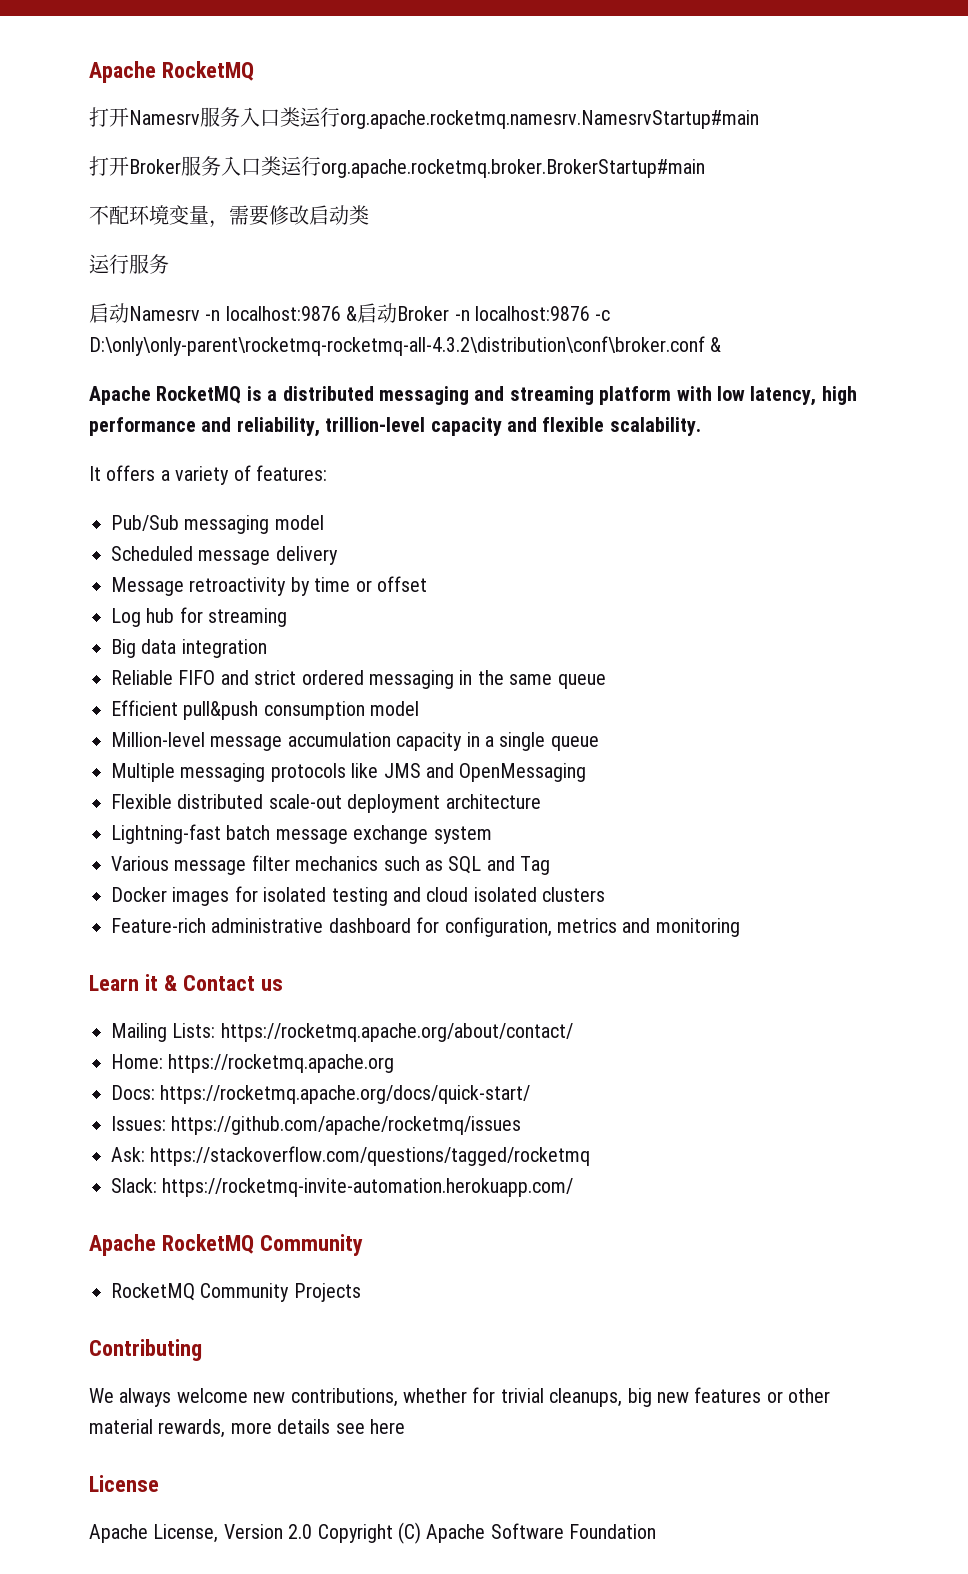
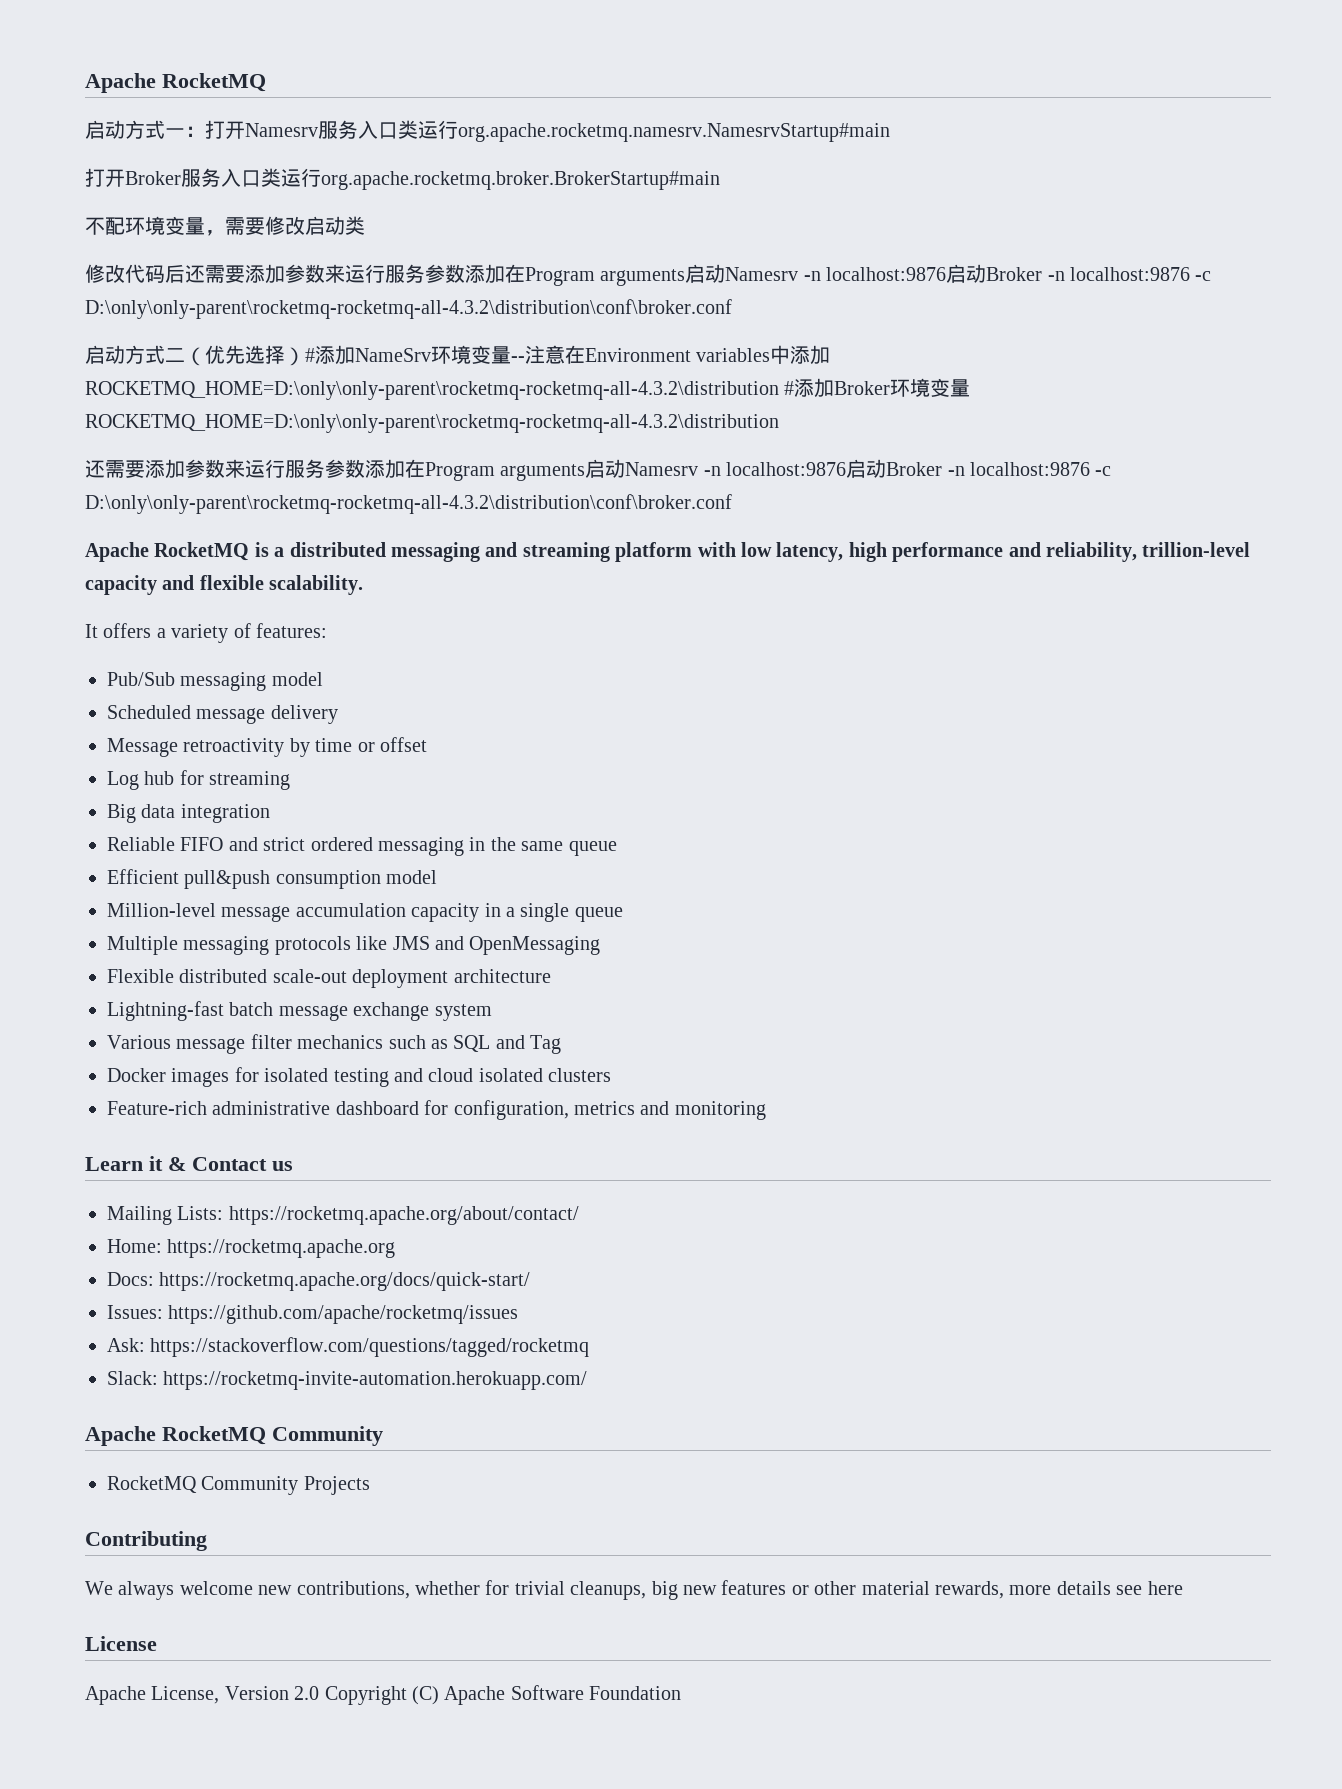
(254, 71) none -> [85,120,205,139] 启动方式一：
[89,254,169,274] [89,303,611,323] [89,336,722,356] 运行服务 // 启动Namesrv -n localhost:9876 &启动Broker -n localhost:9876 -c D:\only\only-parent\rocketmq-rocketmq-all-4.3.2\distribution\conf\broker.conf & -> [85,264,1212,286] [85,299,732,319] [85,345,831,366] [85,378,971,400] [85,414,779,433] [85,459,1112,481] [85,494,732,514] 修改代码后还需要添加参数来运行服务参数添加在Program arguments启动Namesrv -n localhost:9876启动Broker -n localhost:9876 -c D:\only\only-parent\rocketmq-rocketmq-all-4.3.2\distribution\conf\broker.conf // 启动方式二（优先选择）#添加NameSrv环境变量--注意在Environment variables中添加ROCKETMQ_HOME=D:\only\only-parent\rocketmq-rocketmq-all-4.3.2\distribution #添加Broker环境变量ROCKETMQ_HOME=D:\only\only-parent\rocketmq-rocketmq-all-4.3.2\distribution // 还需要添加参数来运行服务参数添加在Program arguments启动Namesrv -n localhost:9876启动Broker -n localhost:9876 -c D:\only\only-parent\rocketmq-rocketmq-all-4.3.2\distribution\conf\broker.conf

